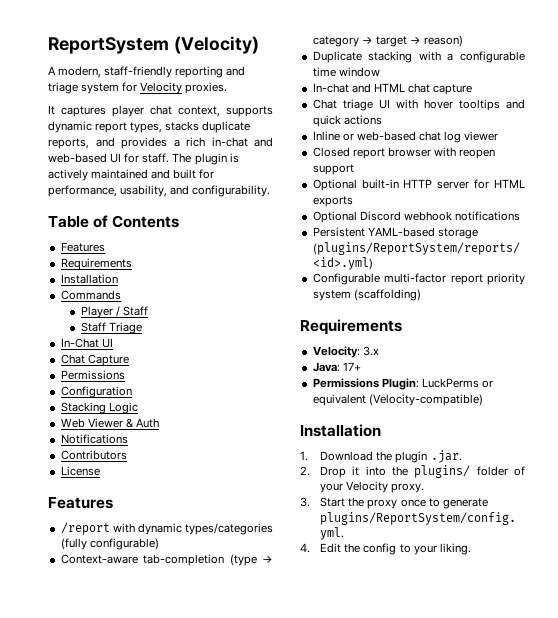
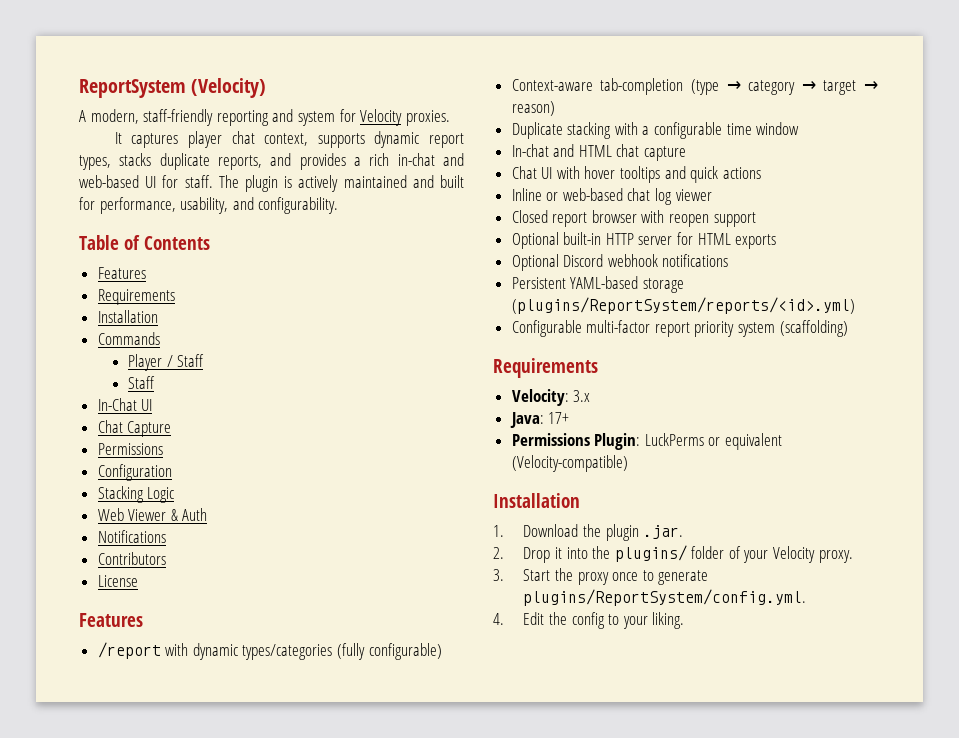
[48,82,78,94] triage -> (294, 115) none
[108,322,142,334] Triage -> (156, 382) none
[342,99,373,111] triage -> (537, 172) none

